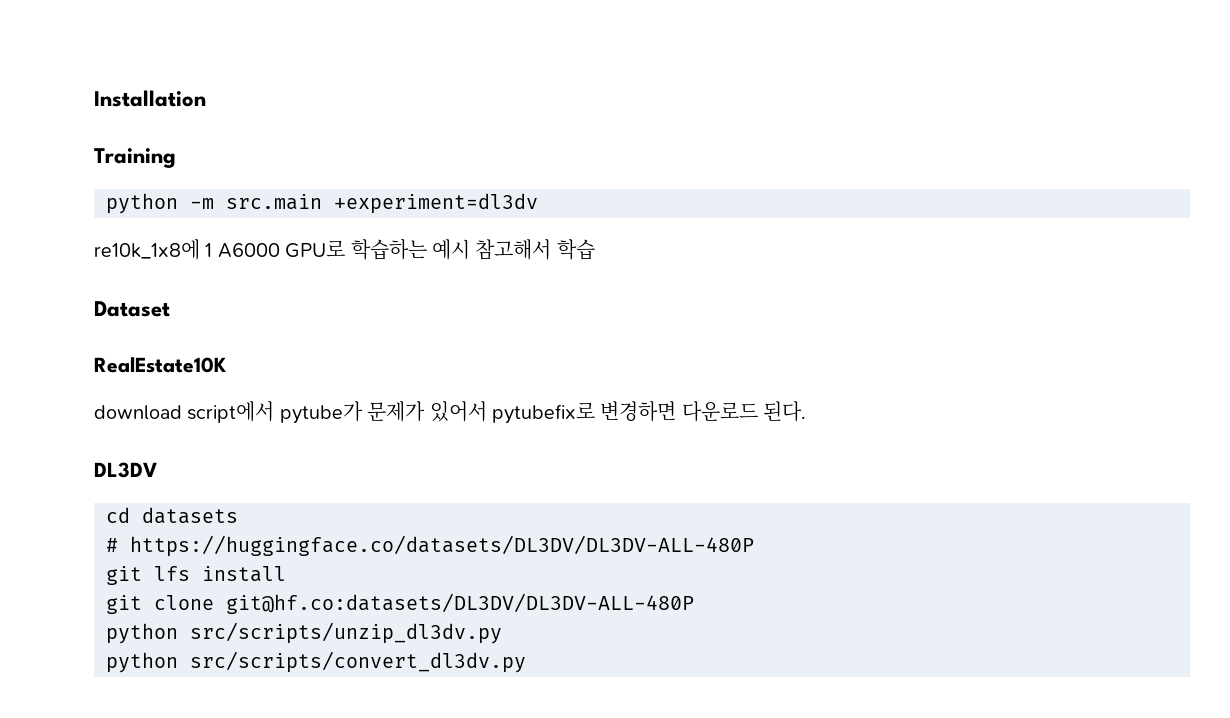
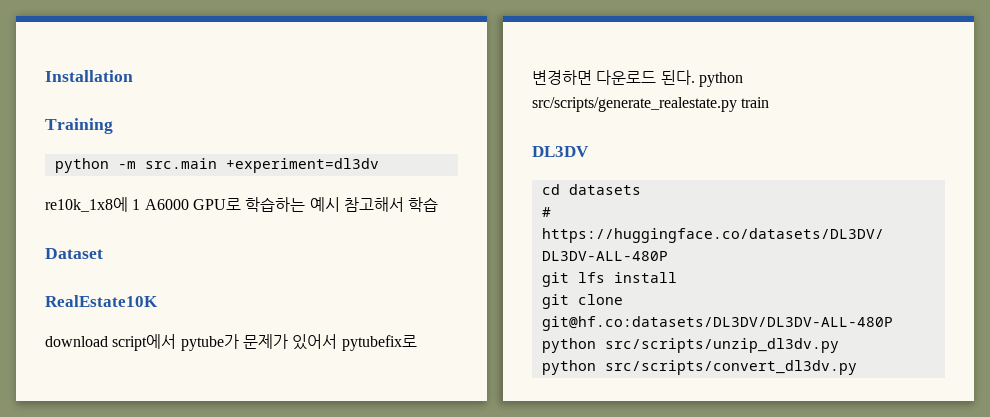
(807, 411) none -> [698,72,743,87] [532,97,770,112] python src/scripts/generate_realestate.py train

